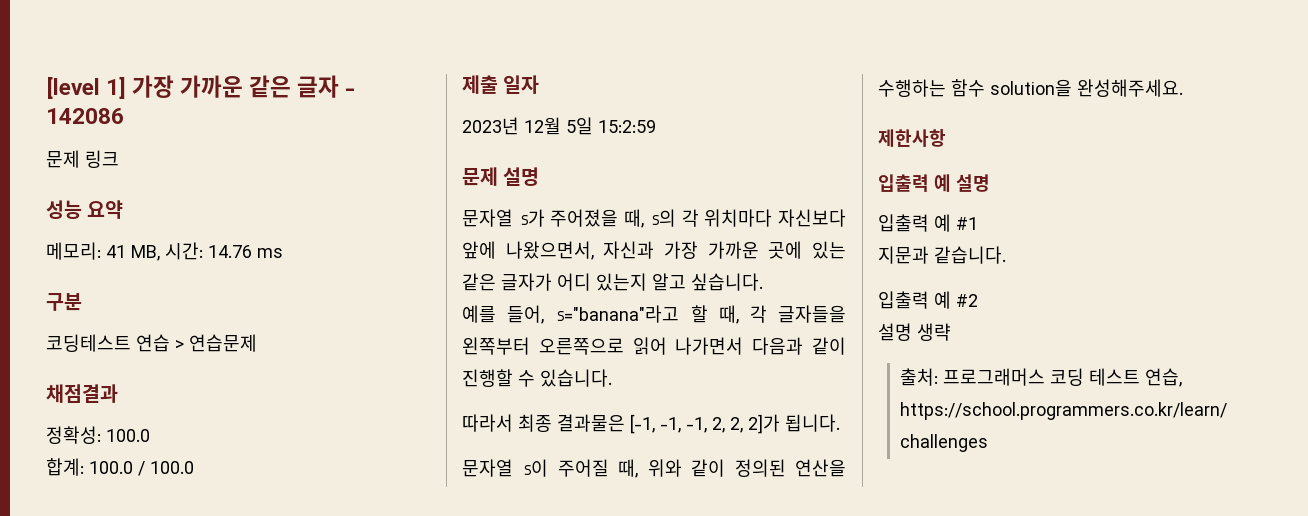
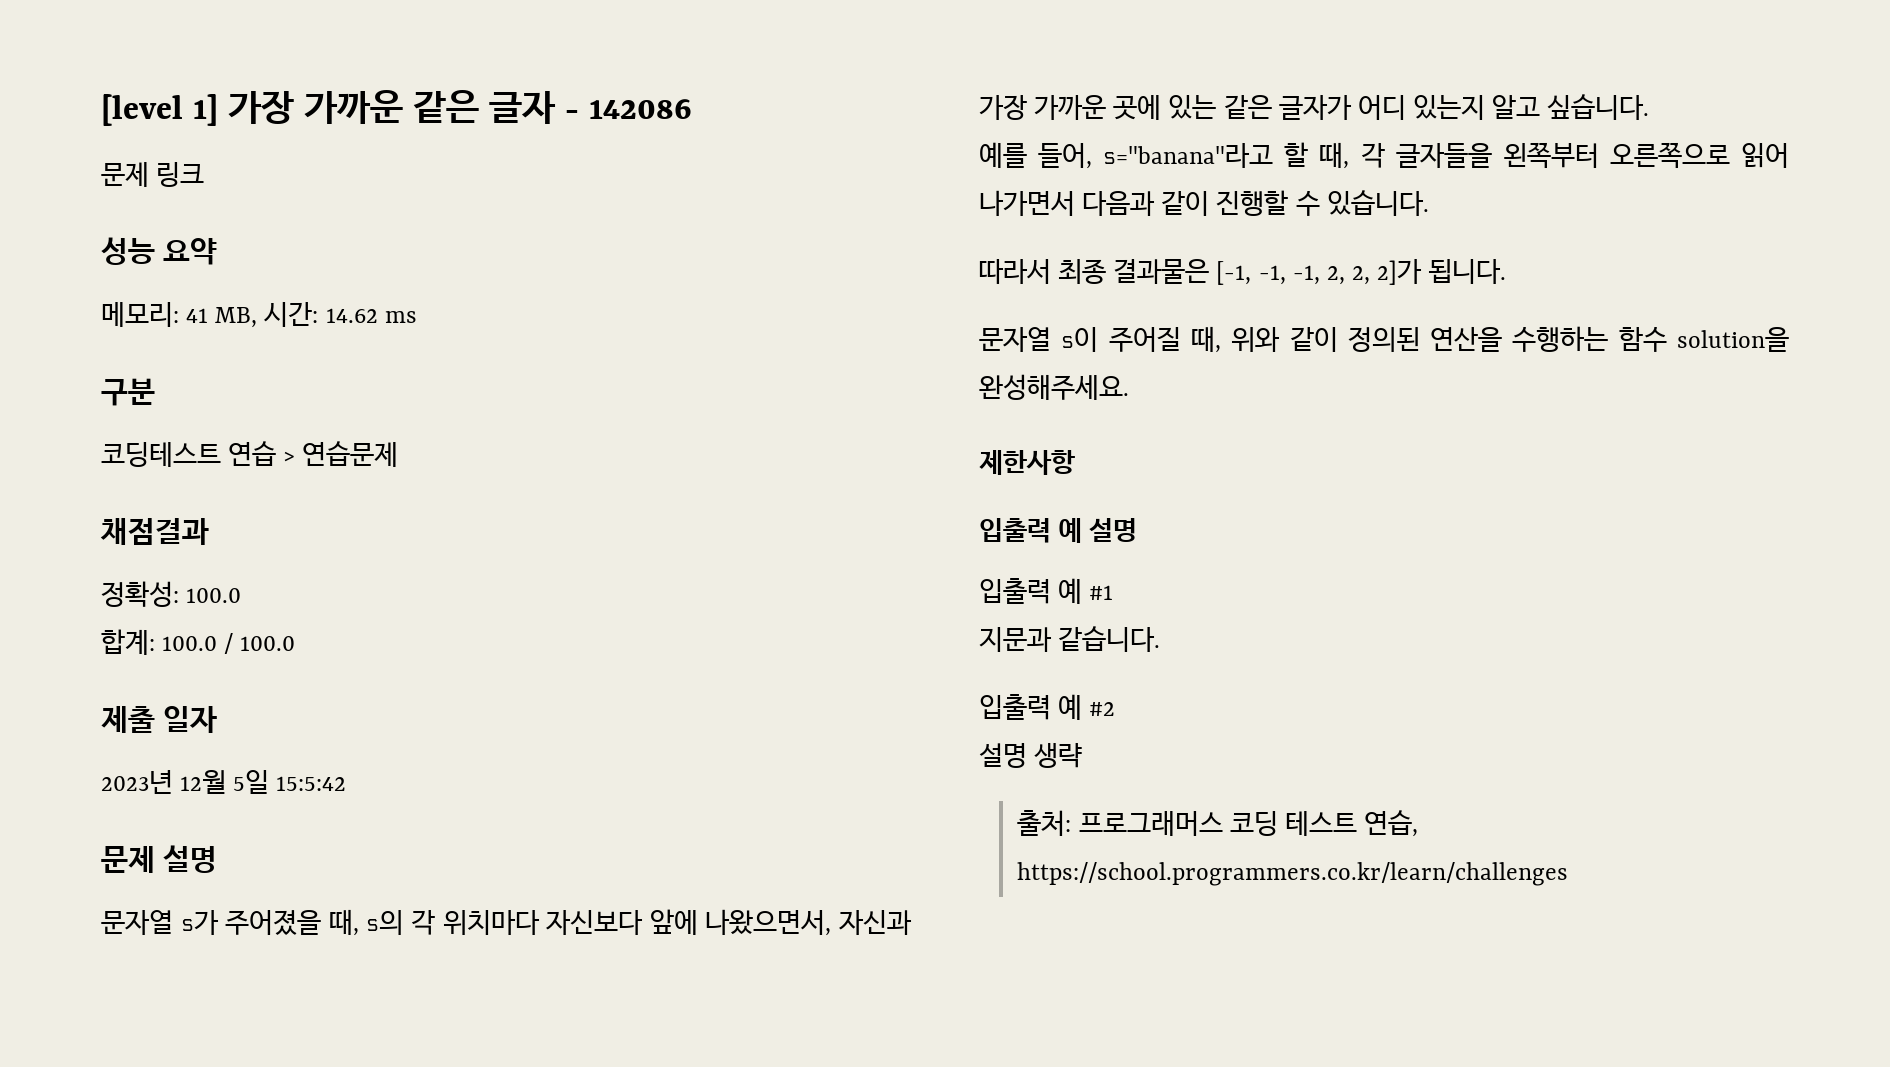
[208,245,252,258] 14.76 -> [325,308,378,323] 14.62
[598,120,656,133] 15:2:59 -> [276,776,347,791] 15:5:42

